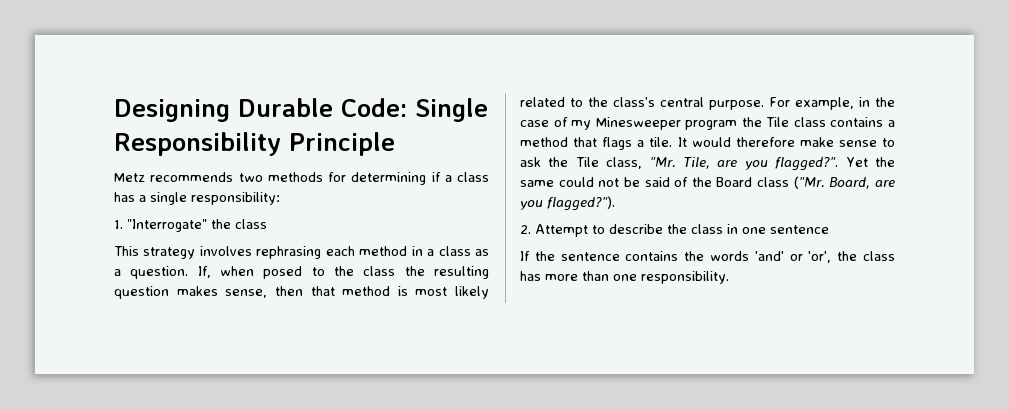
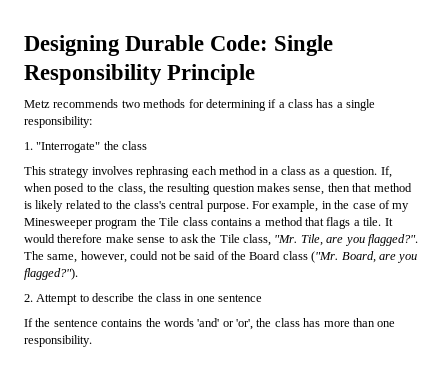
[363,266,396,276] class -> [117,183,146,195] class,
[415,287,448,296] most -> (32, 205) none
[845,157,895,167] [520,180,554,187] Yet the same -> [24,251,127,263] The same, however,

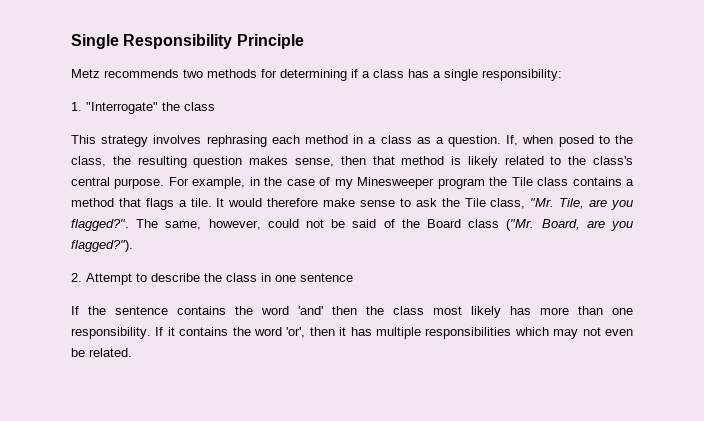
[24,35,269,56] Designing Durable Code: -> (71, 41) none
[163,318,300,330] words 'and' or 'or', the class -> [261,306,501,318] word 'and' then the class most likely
(92, 341) none -> [155,327,633,339] [71,348,132,357] If it contains the word 'or', then it has multiple responsibilities which may not even be related.

